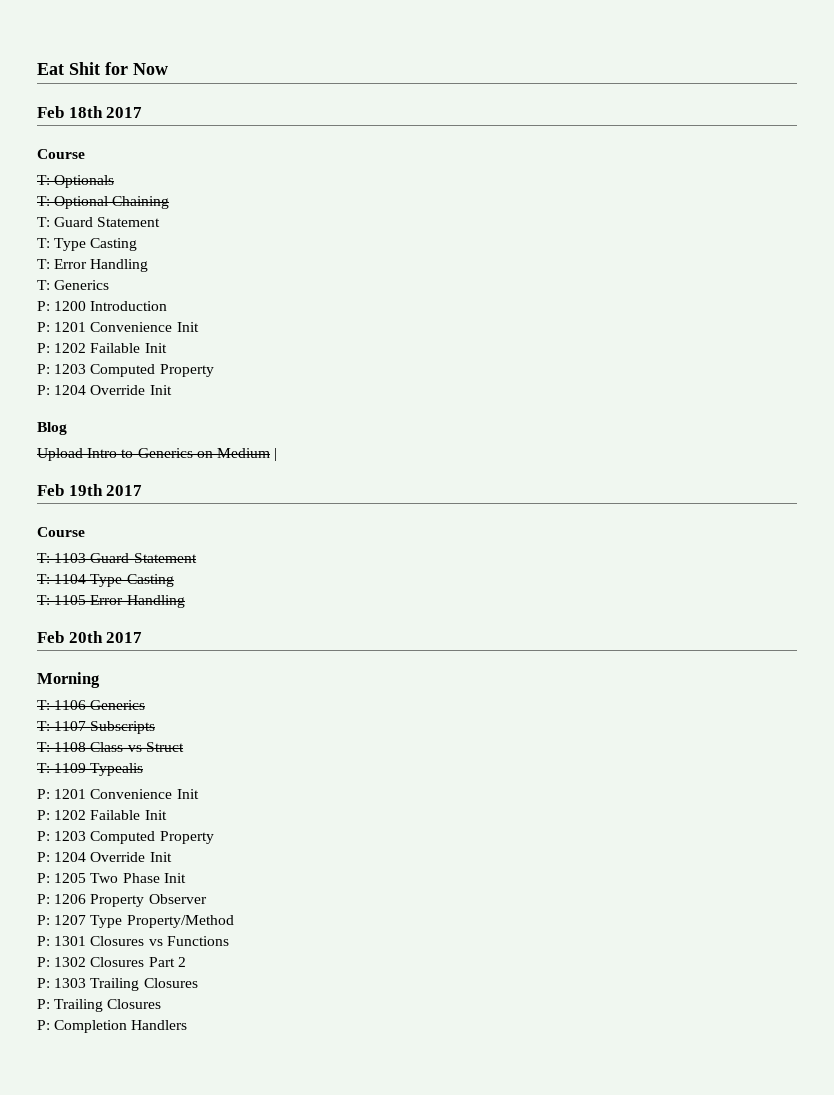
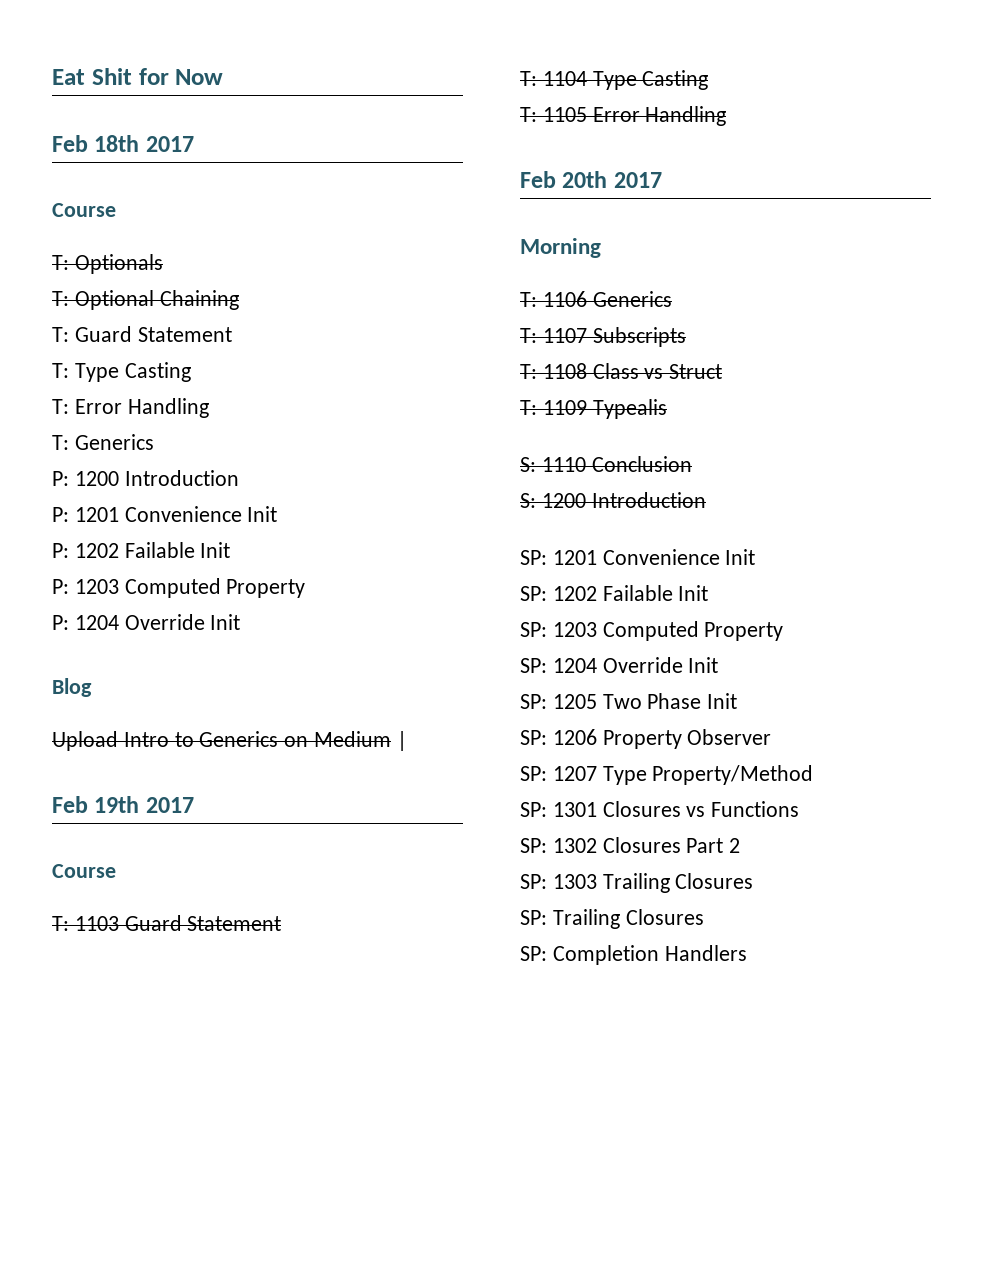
[37,789,199,799] [37,810,167,820] [37,831,214,844] [37,852,172,862] [37,873,50,883] P: 1201 Convenience Init // P: 1202 Failable Init // P: 1203 Computed Property // P: 1204 Override Init // P: -> [520,456,692,472] [520,492,706,508] [520,549,756,565] [520,585,709,601] [520,621,784,641] [520,657,719,673] [520,694,547,709] S: 1110 Conclusion // S: 1200 Introduction // SP: 1201 Convenience Init // SP: 1202 Failable Init // SP: 1203 Computed Property // SP: 1204 Override Init // SP:
[37,894,50,904] P: -> [520,730,547,745] SP:
[37,915,50,925] P: -> [520,766,547,781] SP:
[37,936,50,946] P: -> [520,802,547,817] SP:
[37,957,50,967] P: -> [520,838,547,853] SP:
[37,978,50,988] P: -> [520,874,547,889] SP:
[37,999,162,1012] [37,1020,50,1030] P: Trailing Closures // P: -> [520,909,704,929] [520,946,547,961] SP: Trailing Closures // SP:

